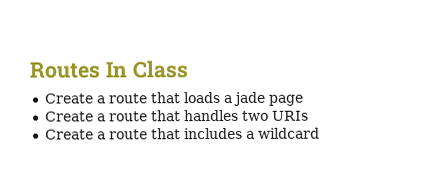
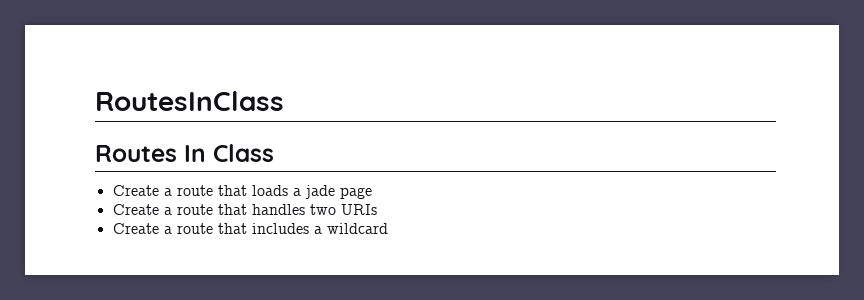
(29, 70) none -> [95,91,284,111] RoutesInClass //

